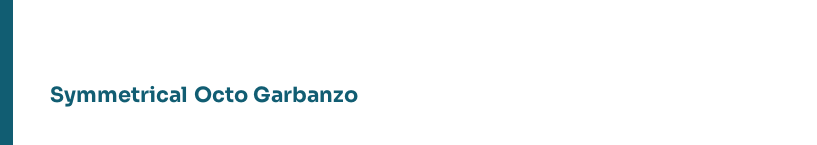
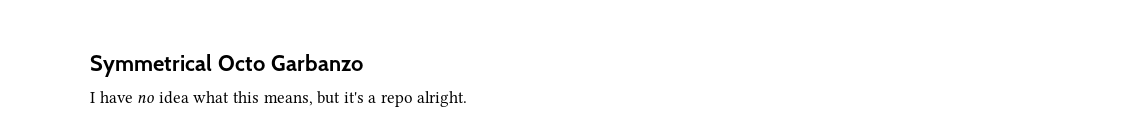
(359, 94) none -> [90,91,468,107] // I have no idea what this means, but it's a repo alright.

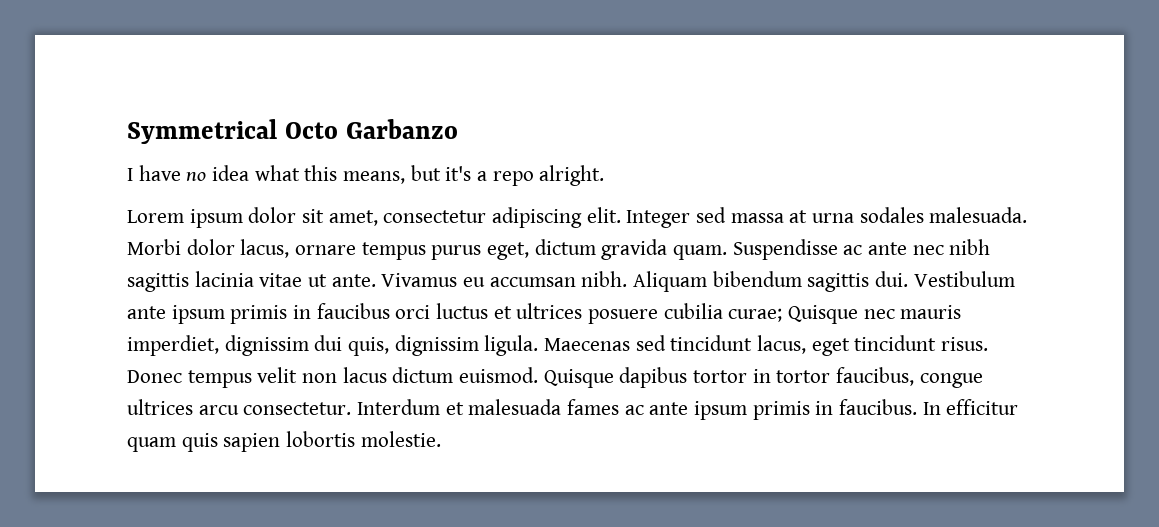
(468, 99) none -> [127,207,1028,228] [127,239,991,260] [127,271,1015,292] [127,303,962,324] [127,335,989,356] [127,367,983,388] [127,399,1019,420] [127,431,441,452] // Lorem ipsum dolor sit amet, consectetur adipiscing elit. Integer sed massa at urna sodales malesuada. Morbi dolor lacus, ornare tempus purus eget, dictum gravida quam. Suspendisse ac ante nec nibh sagittis lacinia vitae ut ante. Vivamus eu accumsan nibh. Aliquam bibendum sagittis dui. Vestibulum ante ipsum primis in faucibus orci luctus et ultrices posuere cubilia curae; Quisque nec mauris imperdiet, dignissim dui quis, dignissim ligula. Maecenas sed tincidunt lacus, eget tincidunt risus. Donec tempus velit non lacus dictum euismod. Quisque dapibus tortor in tortor faucibus, congue ultrices arcu consectetur. Interdum et malesuada fames ac ante ipsum primis in faucibus. In efficitur quam quis sapien lobortis molestie.

